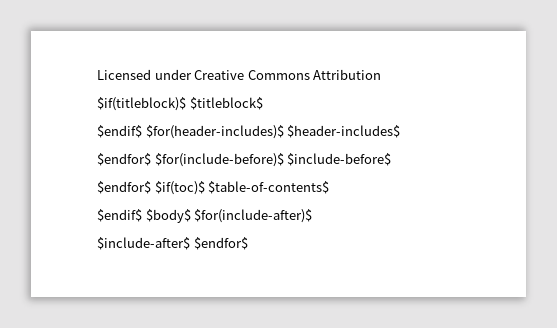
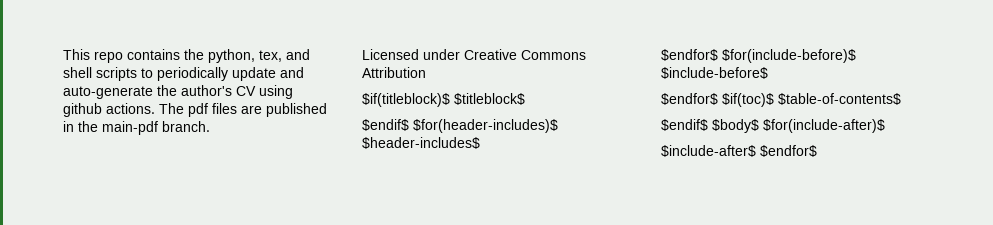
(97, 74) none -> [63,49,310,63] [63,67,304,81] [63,85,293,99] [63,103,327,117] [63,121,210,135] This repo contains the python, tex, and shell scripts to periodically update and auto-generate the author's CV using github actions. The pdf files are published in the main-pdf branch. //

